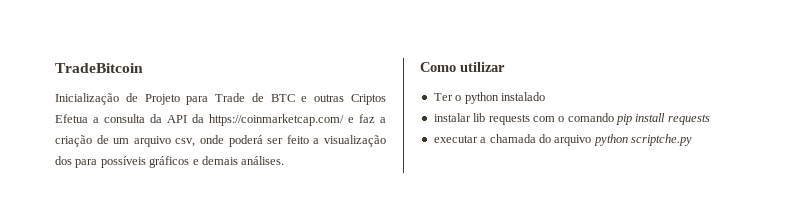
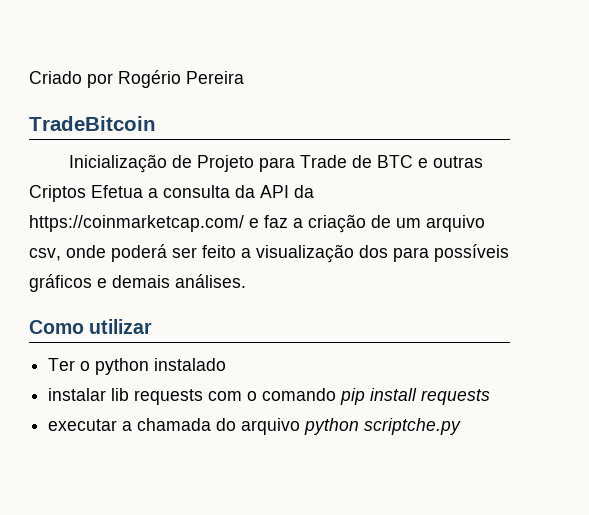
(55, 68) none -> [29,70,244,88] Criado por Rogério Pereira //

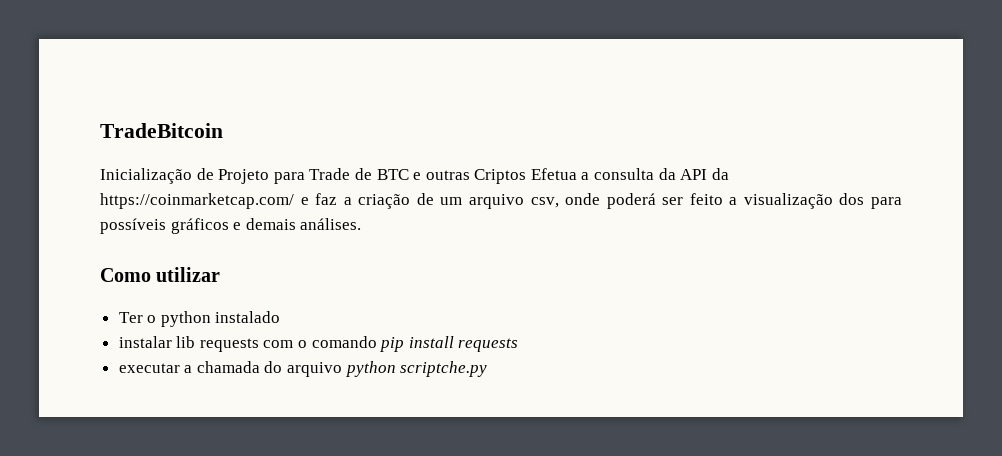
[29,70,244,88] Criado por Rogério Pereira // -> (100, 130) none

